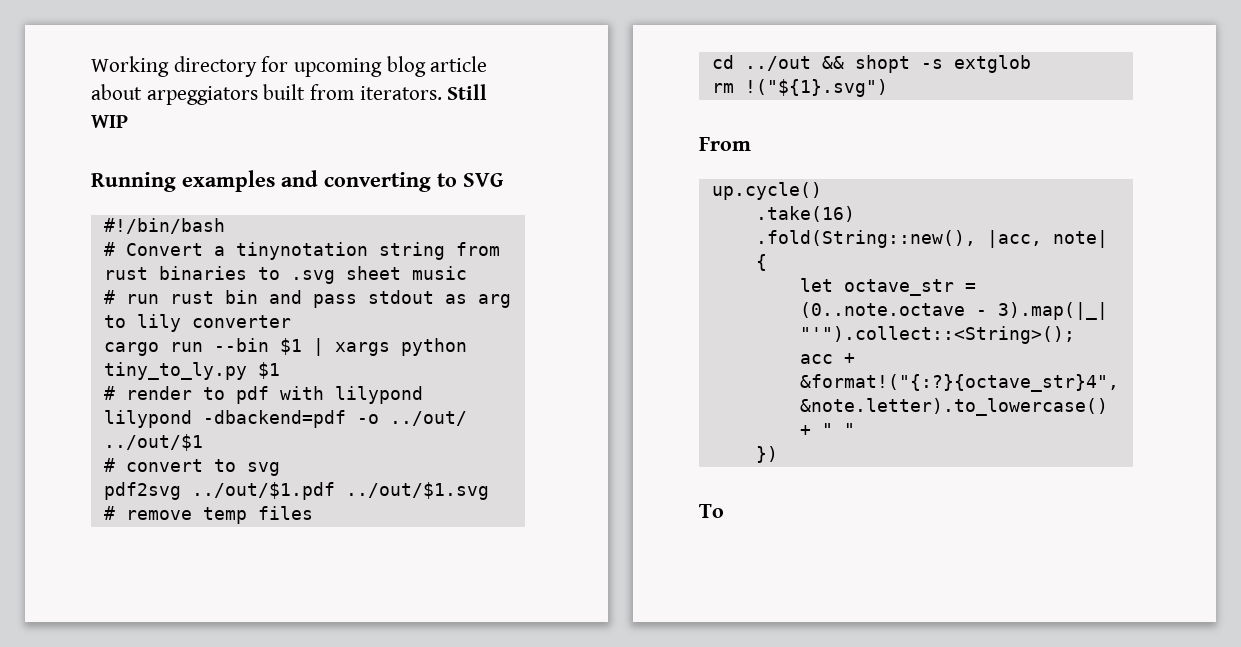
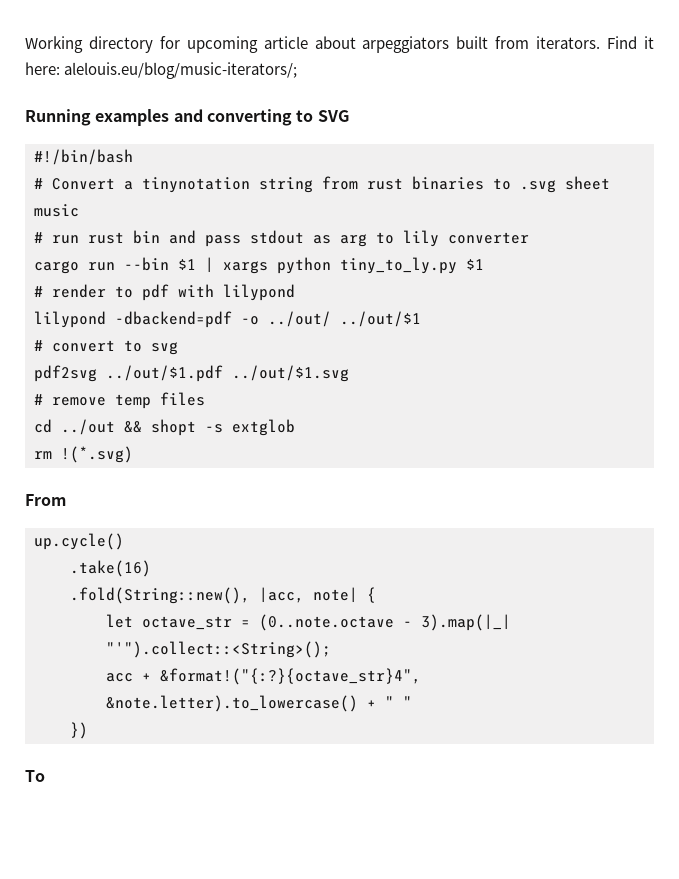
[386,56,426,77] blog -> (258, 44) none
[447,84,488,100] [91,115,128,128] Still WIP -> [607,36,654,49] [25,62,298,79] Find it here: alelouis.eu/blog/music-iterators/;
[744,79,888,97] !("${1}.svg") -> [61,446,133,463] !(*.svg)

